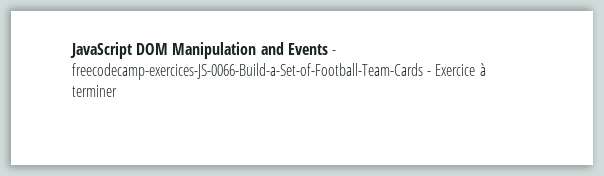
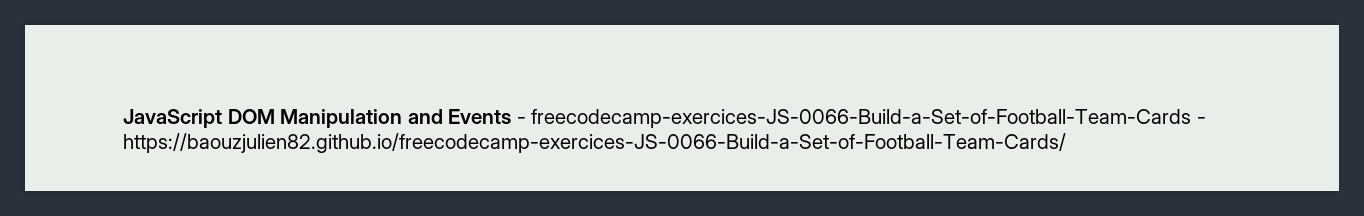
[435,63,486,76] [72,85,117,97] Exercice à terminer -> [123,133,1066,153] https://baouzjulien82.github.io/freecodecamp-exercices-JS-0066-Build-a-Set-of-Football-Team-Cards/

